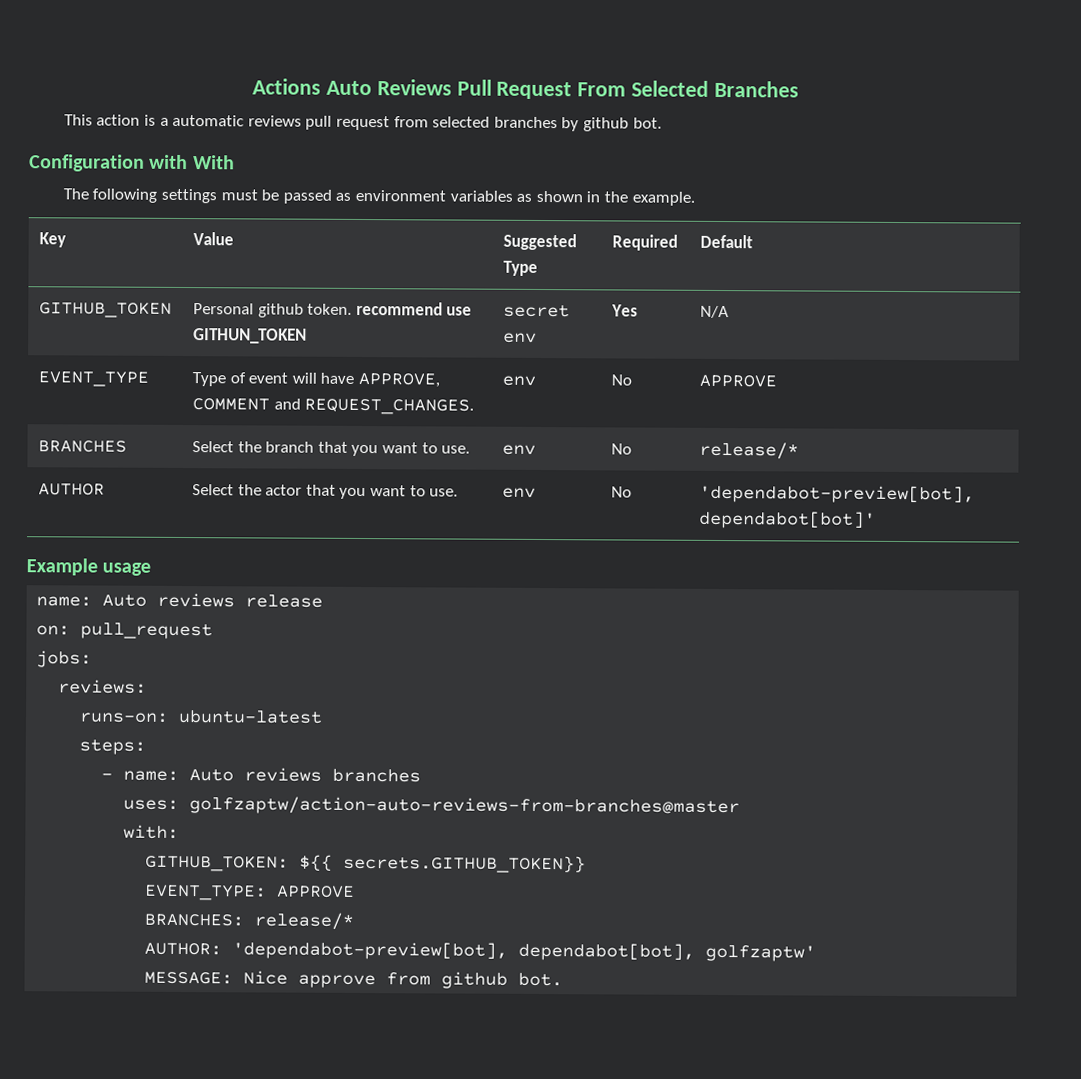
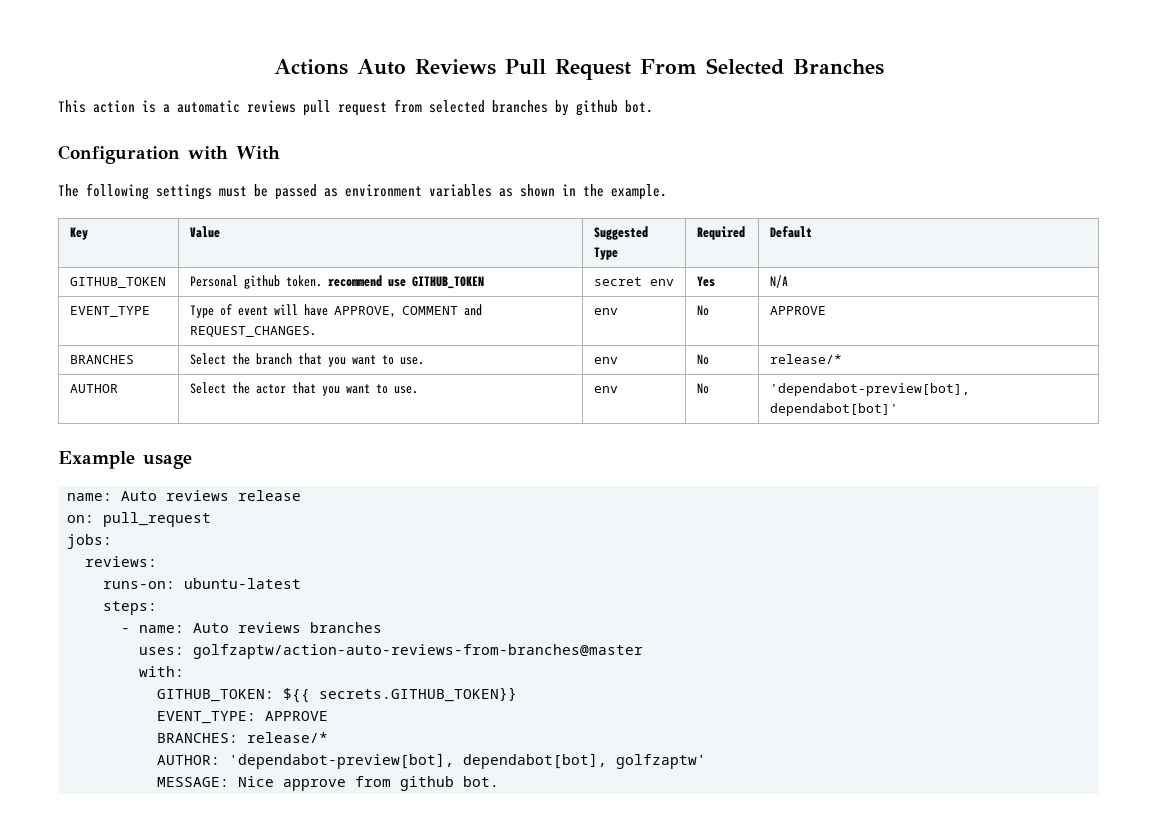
[192,328,307,344] GITHUN_TOKEN -> [411,276,484,289] GITHUB_TOKEN

